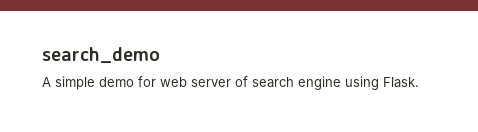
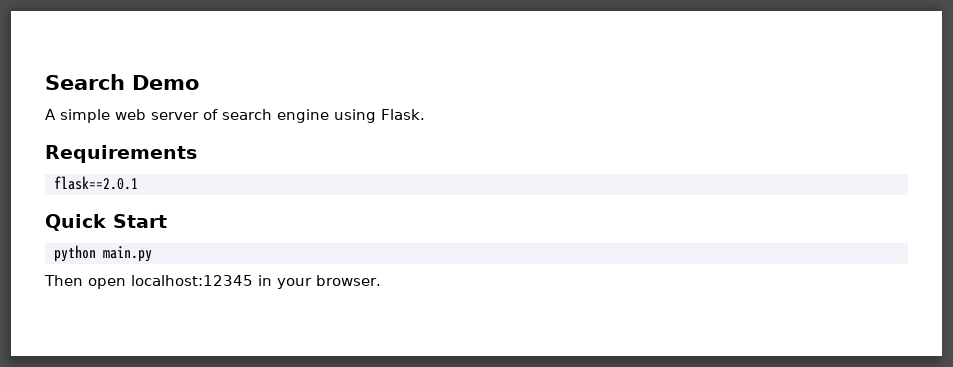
[42,47,160,63] search_demo -> [45,74,199,90] Search Demo
[99,76,156,87] demo for -> (110, 116) none
(419, 82) none -> [45,145,197,163] [54,176,138,190] [45,214,167,231] [54,245,152,262] [44,275,381,289] // Requirements // flask==2.0.1 // Quick Start // python main.py // Then open localhost:12345 in your browser.

